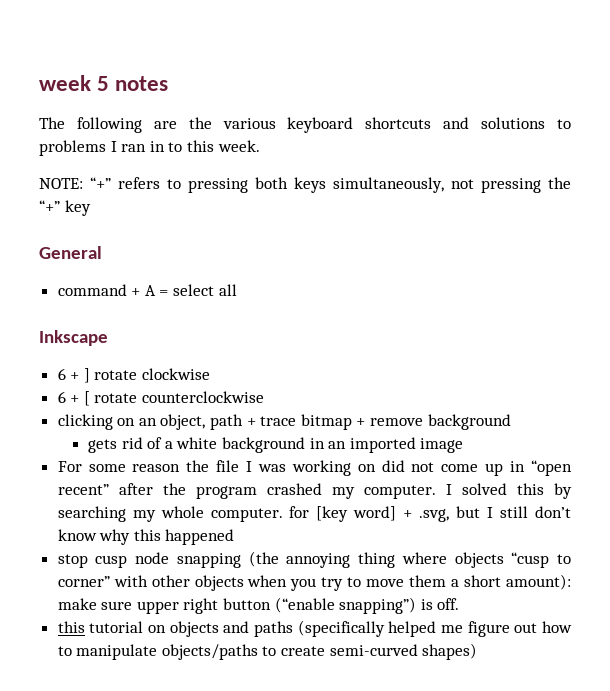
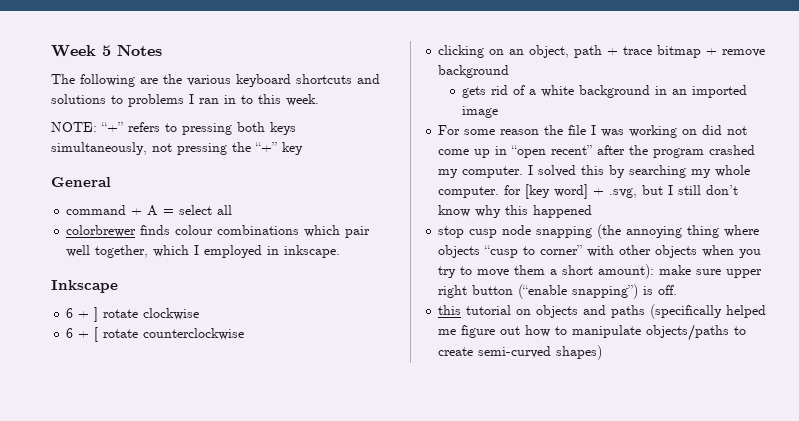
[39,75,169,91] week 5 notes -> [51,45,162,57] Week 5 Notes
(237, 290) none -> [66,225,371,238] [66,245,341,258] // colorbrewer finds colour combinations which pair well together, which I employed in inkscape.

